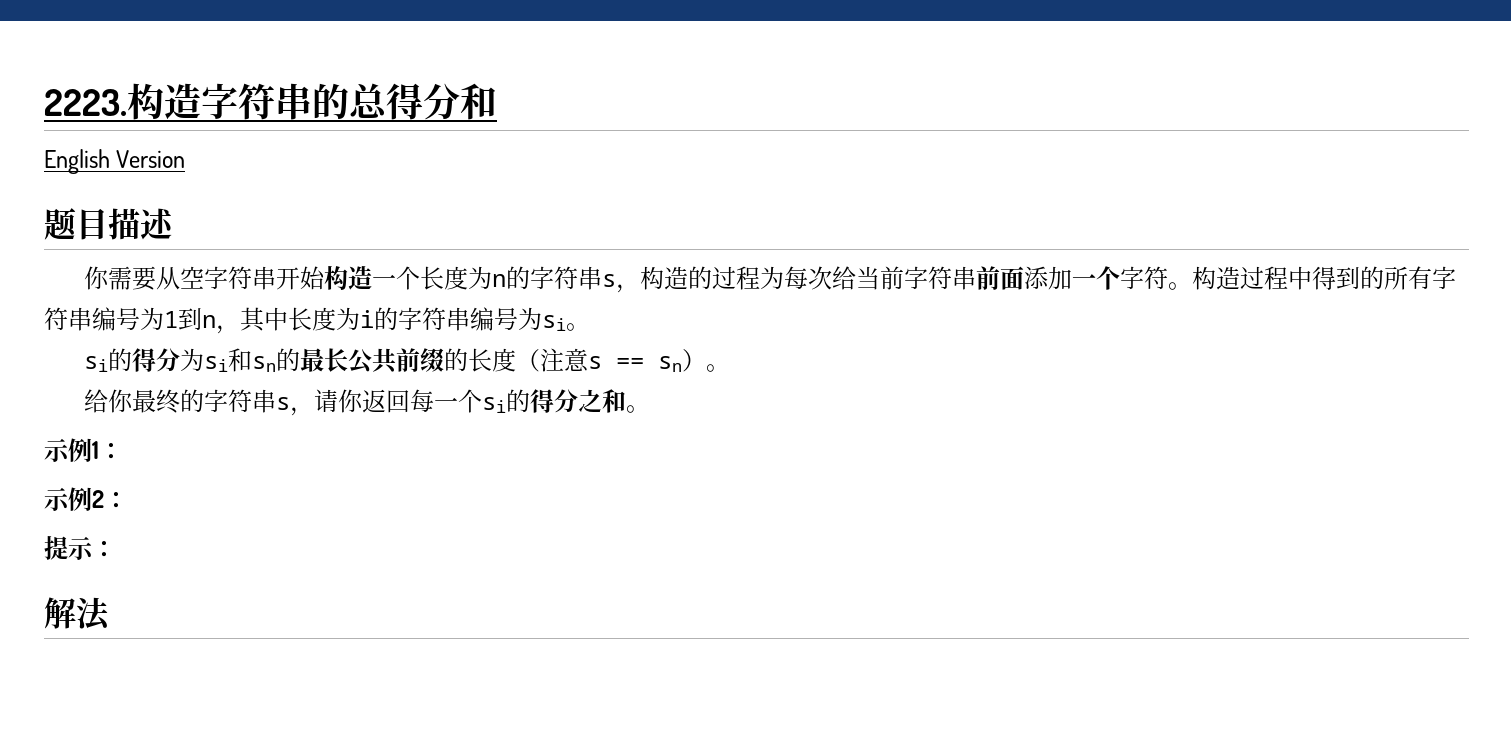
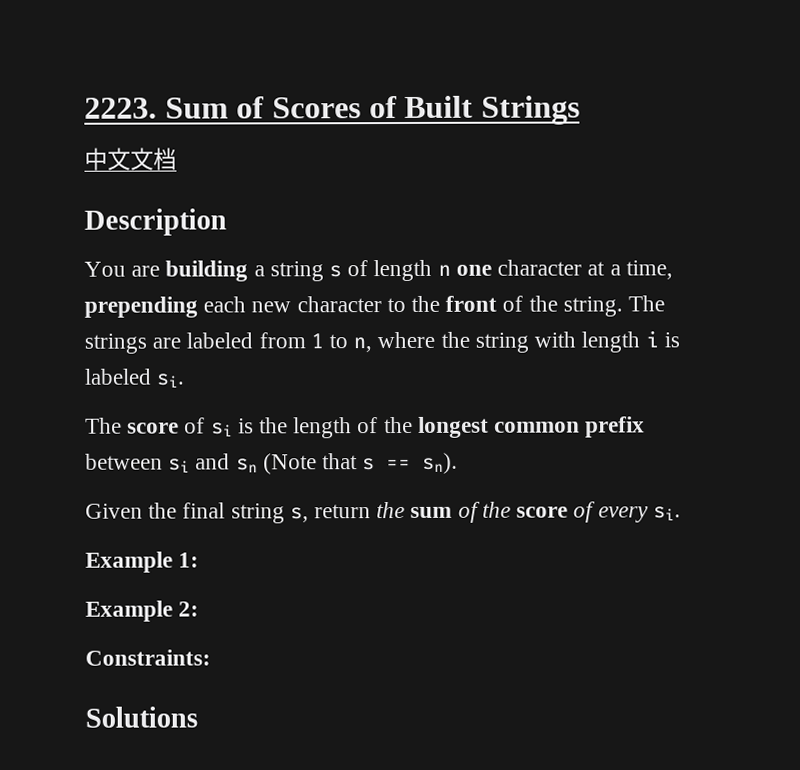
[127,83,497,120] [44,149,186,174] [44,208,174,240] [84,266,1457,293] [44,307,590,334] [84,348,731,374] [84,389,651,416] [44,438,123,462] [44,487,128,511] [44,536,116,560] [44,597,111,631] 构造字符串的总得分和 // English Version // 题目描述 // 你需要从空字符串开始构造一个长度为n的字符串s，构造的过程为每次给当前字符串前面添加一个字符。构造过程中得到的所有字符串编号为1到n，其中长度为i的字符串编号为si。 // si的得分为si和sn的最长公共前缀的长度（注意s == sn）。 // 给你最终的字符串s，请你返回每一个si的得分之和。 // 示例1： // 示例2： // 提示： // 解法 -> [164,95,580,125] [84,147,177,171] [84,208,227,236] [84,259,673,282] [84,295,666,318] [84,330,680,354] [84,368,186,388] [85,416,646,439] [85,452,459,475] [85,501,681,524] [85,551,200,573] [85,600,200,622] [85,649,211,666] [85,706,198,728] Sum of Scores of Built Strings // 中文文档 // Description // You are building a string s of length n one character at a time, prepending each new character to the front of the string. The strings are labeled from 1 to n, where the string with length i is labeled si. // The score of si is the length of the longest common prefix between si and sn (Note that s == sn). // Given the final string s, return the sum of the score of every si. // Example 1: // Example 2: // Constraints: // Solutions

